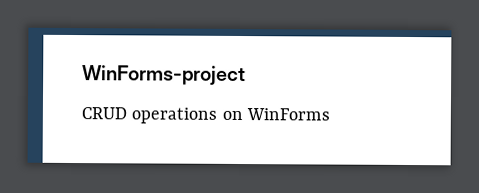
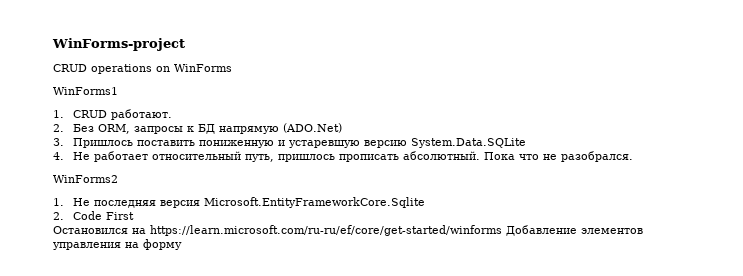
(331, 114) none -> [53,87,118,95] [53,109,173,120] [53,123,343,134] [53,138,527,148] [53,151,634,162] [53,175,118,183] [53,197,426,208] [53,211,135,220] [53,225,643,236] [53,239,182,250] // WinForms1 // 1. CRUD работают. // 2. Без ORM, запросы к БД напрямую (ADO.Net) // 3. Пришлось поставить пониженную и устаревшую версию System.Data.SQLite // 4. Не работает относительный путь, пришлось прописать абсолютный. Пока что не разобрался. // WinForms2 // 1. Не последняя версия Microsoft.EntityFrameworkCore.Sqlite // 2. Code First // Остановился на https://learn.microsoft.com/ru-ru/ef/core/get-started/winforms Добавление элементов управления на форму

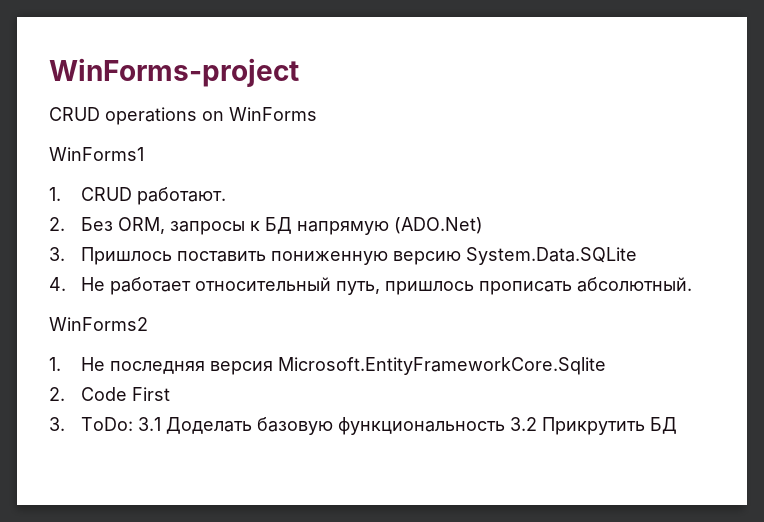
[278,140,361,148] и устаревшую -> (389, 258) none
[484,151,634,162] Пока что не разобрался. -> (693, 284) none
[53,225,643,236] [53,239,182,250] Остановился на https://learn.microsoft.com/ru-ru/ef/core/get-started/winforms Добавление элементов управления на форму -> [49,417,678,435] 3. ToDo: 3.1 Доделать базовую функциональность 3.2 Прикрутить БД

